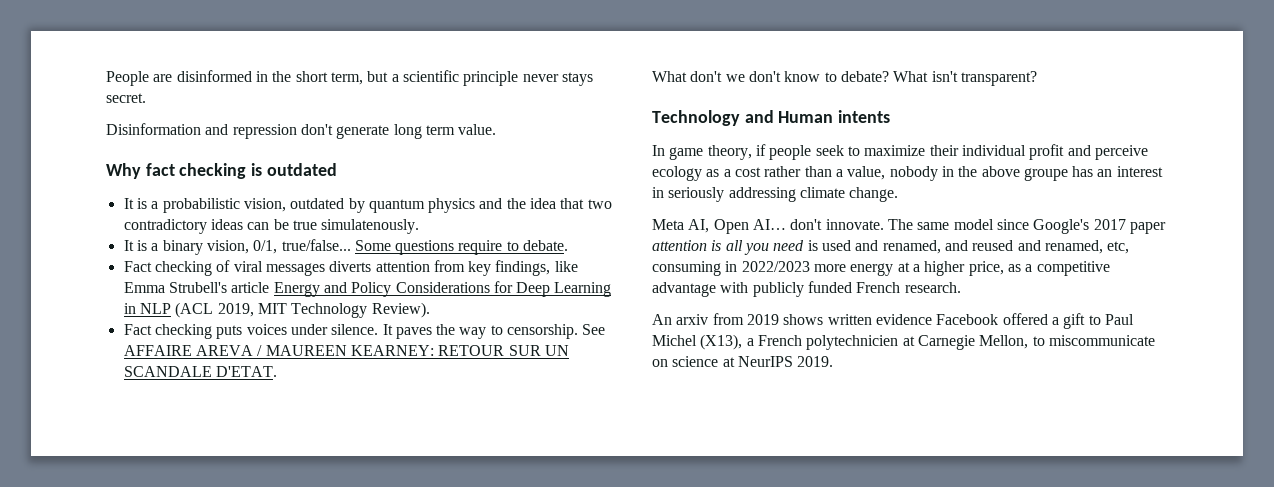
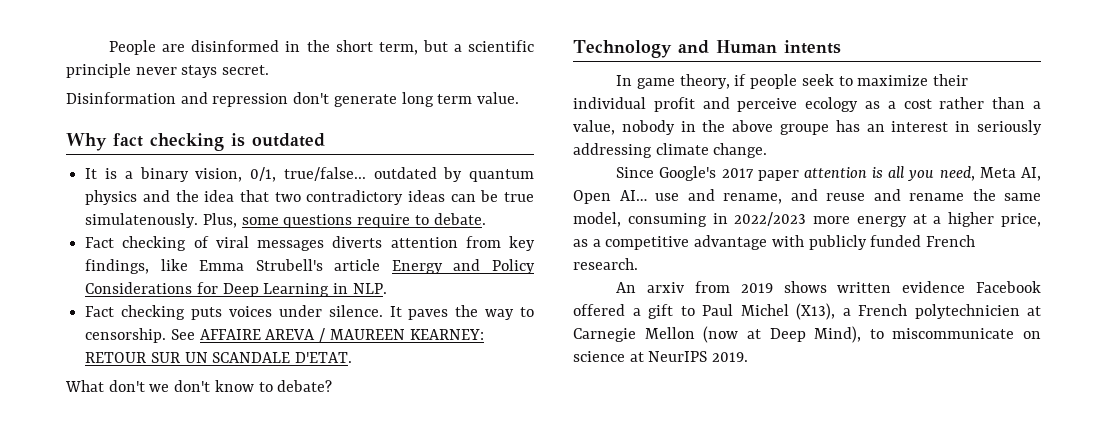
[162,198,286,213] probabilistic vision, -> [139,167,366,182] binary vision, 0/1, true/false...
[123,239,391,255] // It is a binary vision, 0/1, true/false... Some -> [202,213,279,228] Plus, some
[139,302,430,318] NLP (ACL 2019, MIT Technology Review). -> [352,283,387,294] NLP.
[893,71,1037,86] What isn't transparent? -> (333, 386) none
[652,219,1029,234] Meta AI, Open AI… don't innovate. The same model since -> [616,167,655,178] Since
[773,240,1130,254] need is used and renamed, and reused and renamed, etc, -> [939,166,1041,181] [573,189,1041,204] [573,212,621,227] need, Meta AI, Open AI… use and rename, and reuse and rename the same model,
[979,335,1029,349] Mellon, -> [644,326,862,343] Mellon (now at Deep Mind),

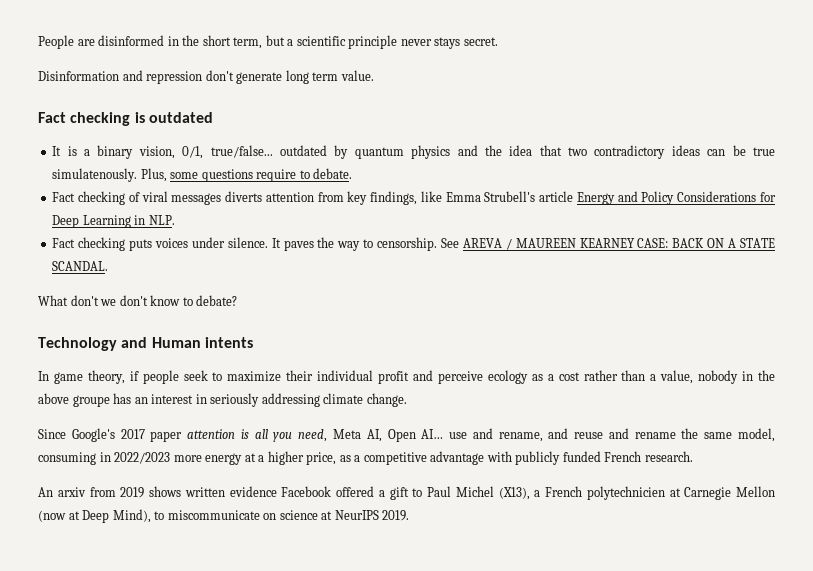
[66,133,143,151] Why fact -> [38,112,66,123] Fact
[199,329,261,340] AFFAIRE -> (459, 243) none
[409,329,484,340] [85,352,353,363] KEARNEY: RETOUR SUR UN SCANDALE D'ETAT. -> [579,238,775,248] [52,261,109,271] KEARNEY CASE: BACK ON A STATE SCANDAL.

